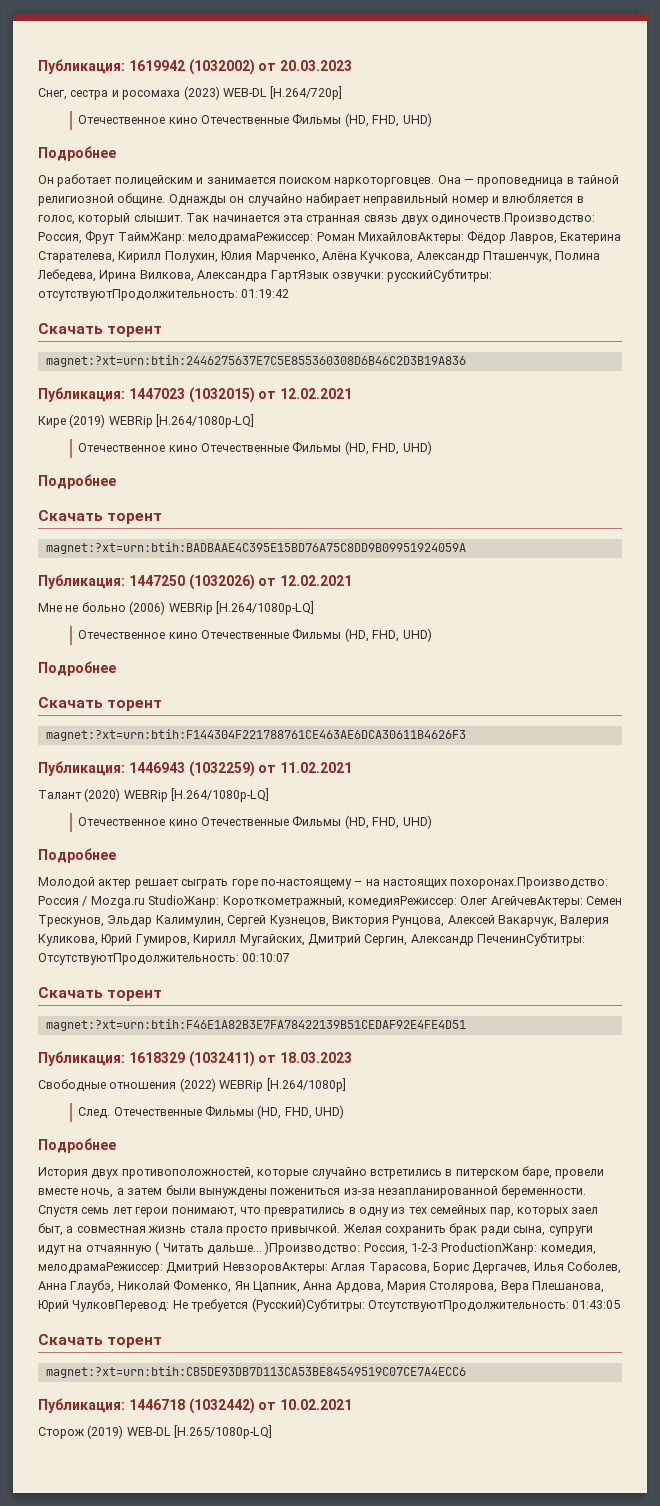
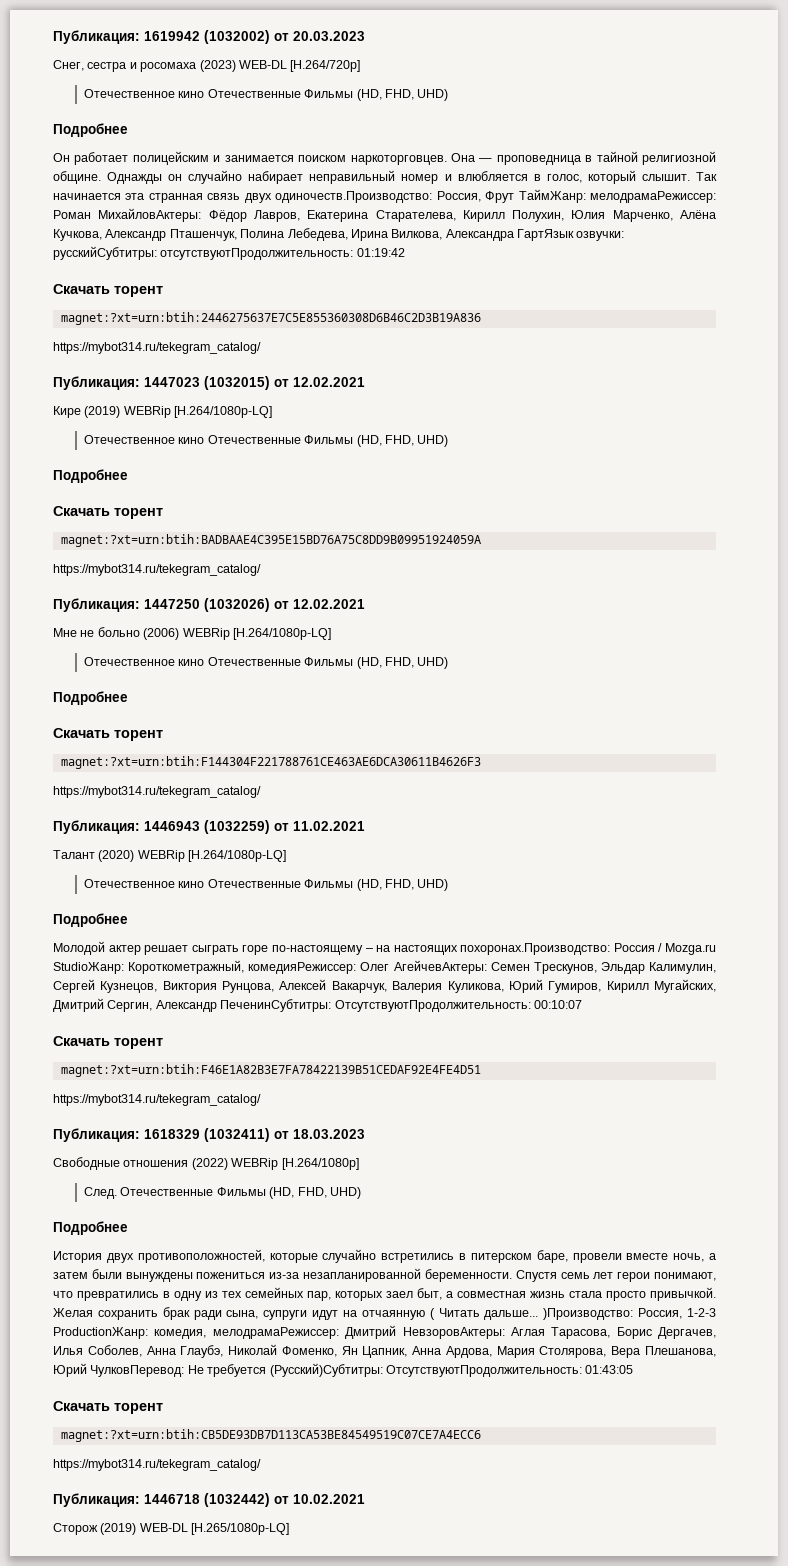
(466, 361) none -> [53,342,261,354] // https://mybot314.ru/tekegram_catalog/
(466, 548) none -> [53,564,261,576] // https://mybot314.ru/tekegram_catalog/
(466, 735) none -> [53,786,261,798] // https://mybot314.ru/tekegram_catalog/
(466, 1025) none -> [53,1094,261,1106] // https://mybot314.ru/tekegram_catalog/
(466, 1372) none -> [53,1459,261,1471] // https://mybot314.ru/tekegram_catalog/

